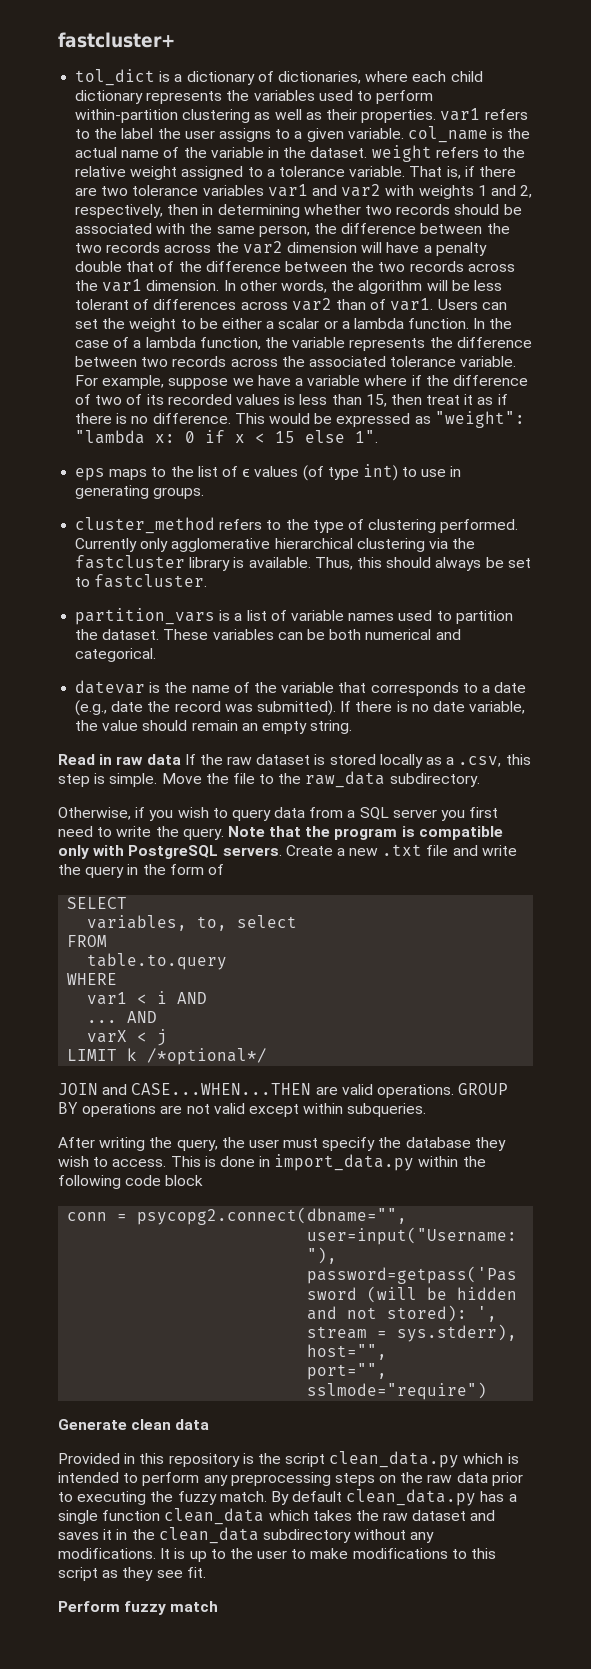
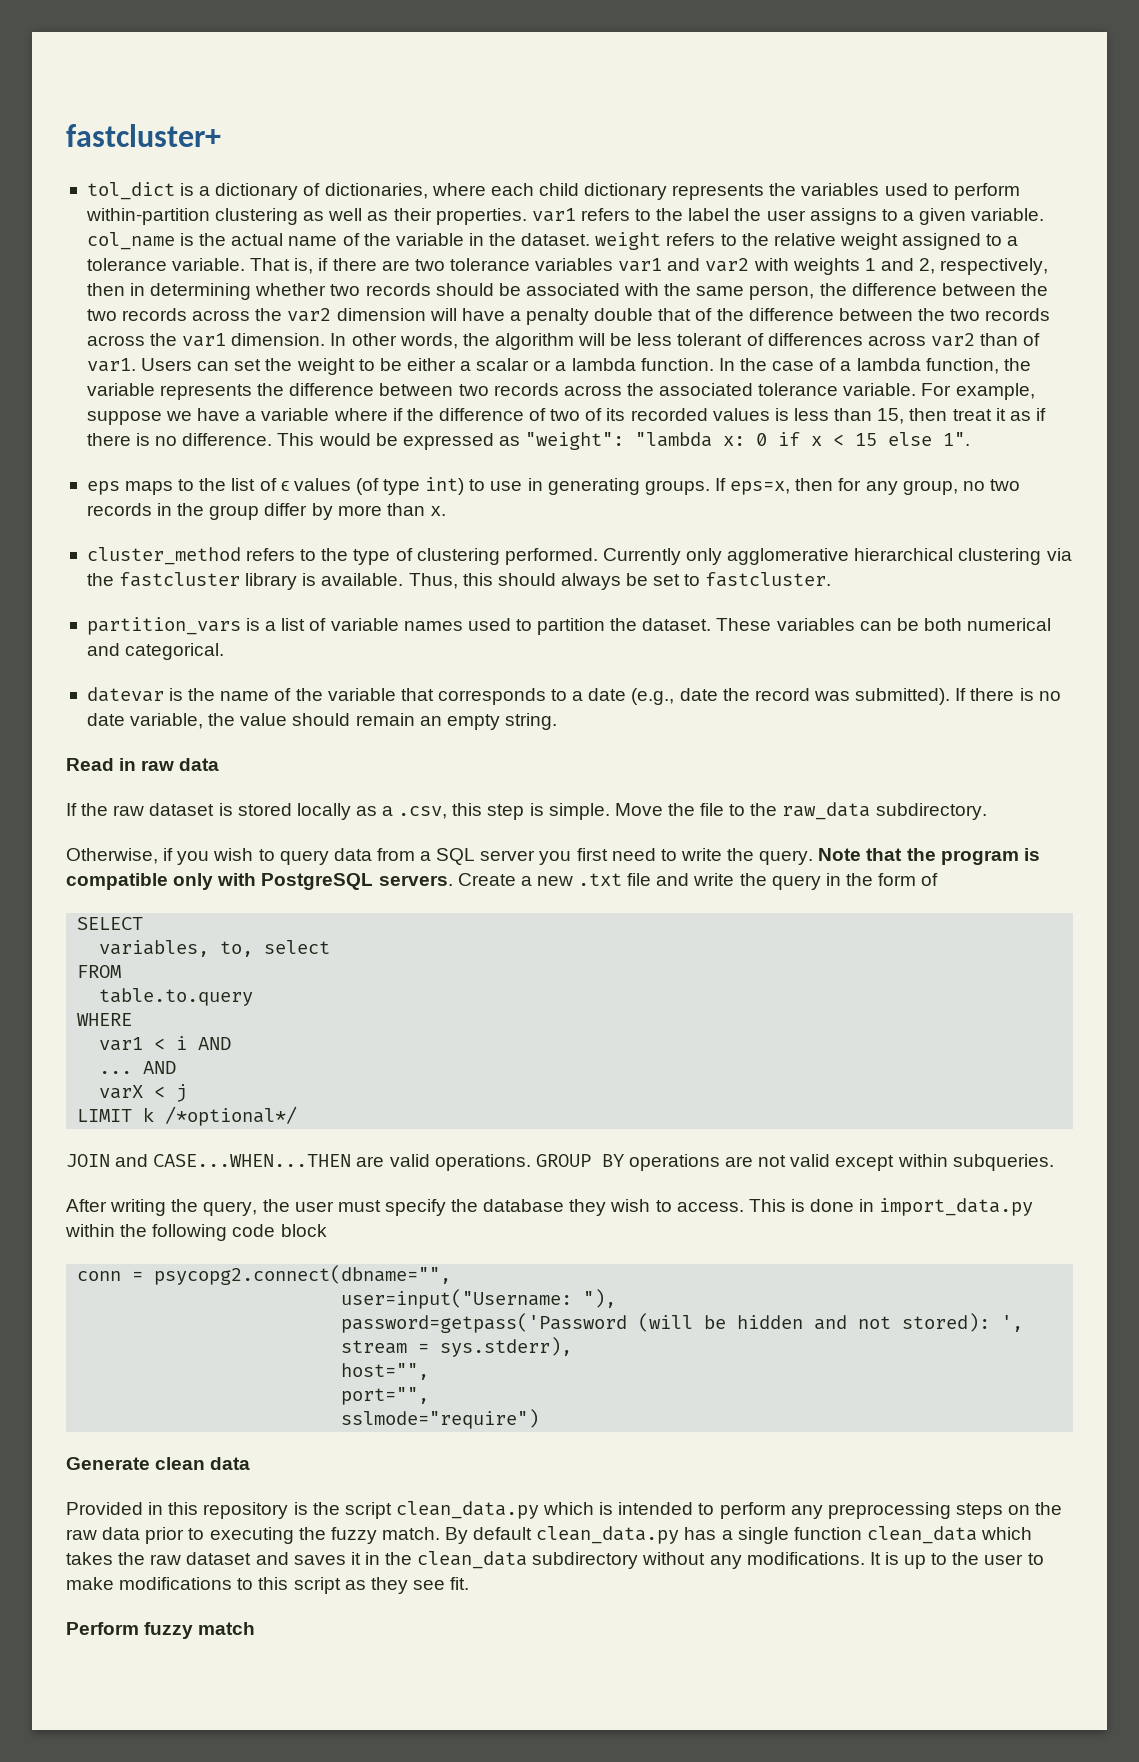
(205, 493) none -> [714,478,1020,495] [86,503,446,520] If eps=x, then for any group, no two records in the group differ by more than x.
(181, 759) none -> (220, 764) //

